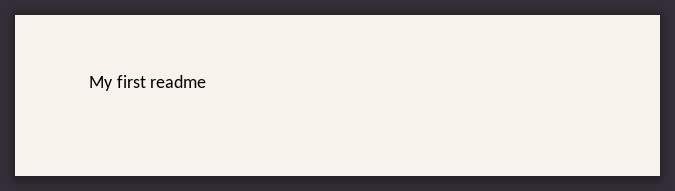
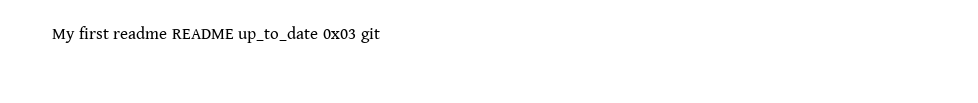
(207, 81) none -> [171,26,380,43] README up_to_date 0x03 git

